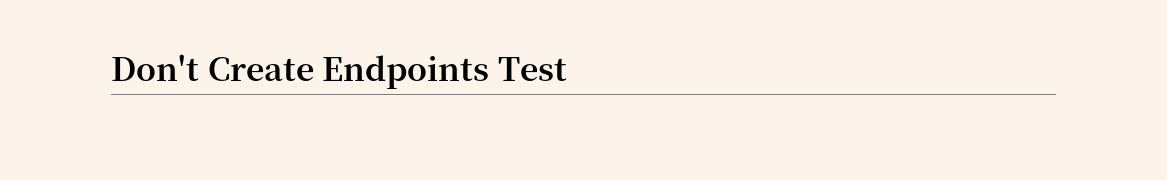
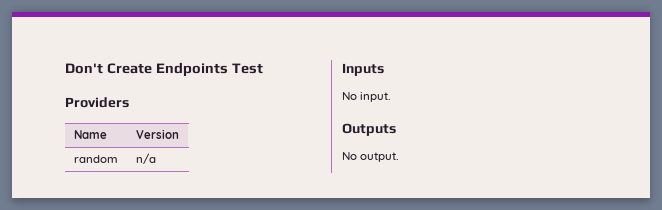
(567, 69) none -> [65,97,129,108] [73,130,107,139] [135,129,179,139] [73,155,118,163] [135,153,156,164] [342,63,384,76] [342,92,392,102] [342,123,396,136] [342,152,400,162] // Providers // Name | Version // random | n/a // Inputs // No input. // Outputs // No output.

